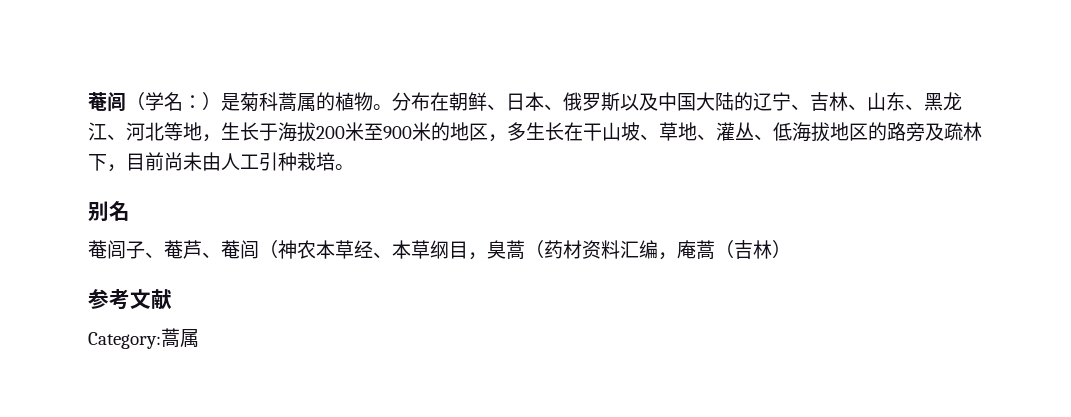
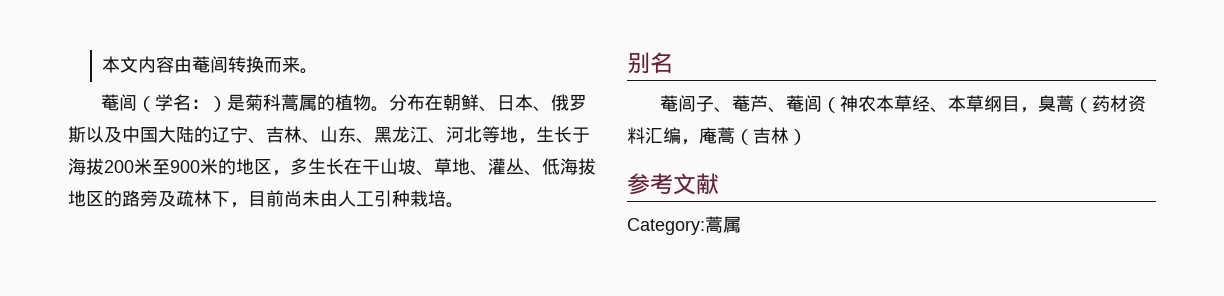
(88, 101) none -> [102,56,319,74] 本文内容由菴闾转换而来。 //

